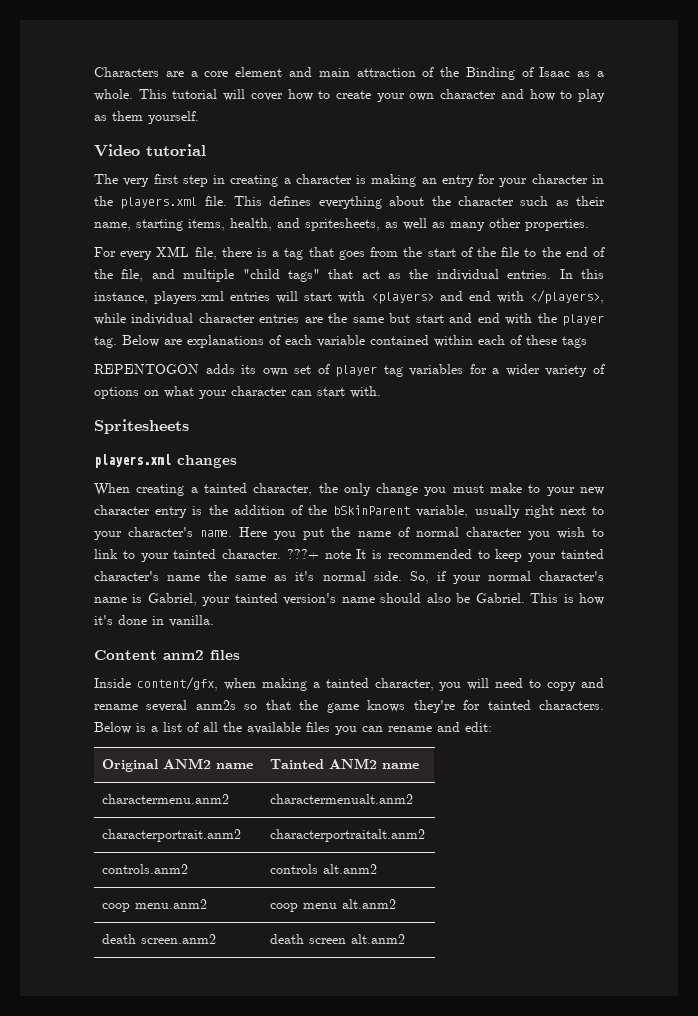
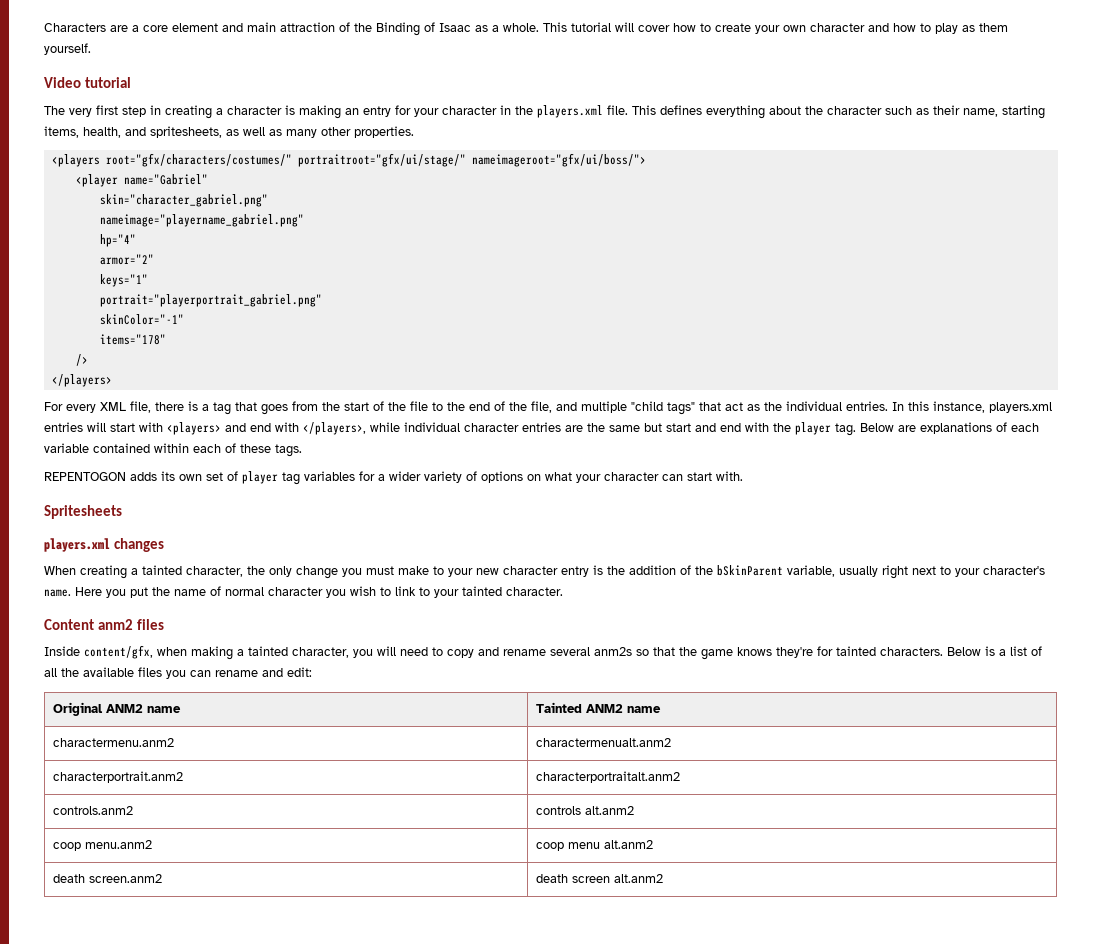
(589, 225) none -> [51,153,646,167] [75,174,208,187] [99,194,268,207] [99,214,304,227] [99,234,136,247] [99,254,154,265] [99,274,148,287] [99,294,322,307] [99,314,184,325] [99,334,166,345] [75,354,88,366] [51,374,112,387] // <players root="gfx/characters/costumes/" portraitroot="gfx/ui/stage/" nameimageroot="gfx/ui/boss/"> // <player name="Gabriel" // skin="character_gabriel.png" // nameimage="playername_gabriel.png" // hp="4" // armor="2" // keys="1" // portrait="playerportrait_gabriel.png" // skinColor="-1" // items="178" // /> // </players>
[562,336,587,348] tags -> [275,444,302,457] tags.
[286,549,604,562] [94,571,604,584] [94,593,604,606] [94,615,214,627] ???+ note It is recommended to keep your tainted character's name the same as it's normal side. So, if your normal character's name is Gabriel, your tainted version's name should also be Gabriel. This is how it's done in vanilla. -> (563, 591) none

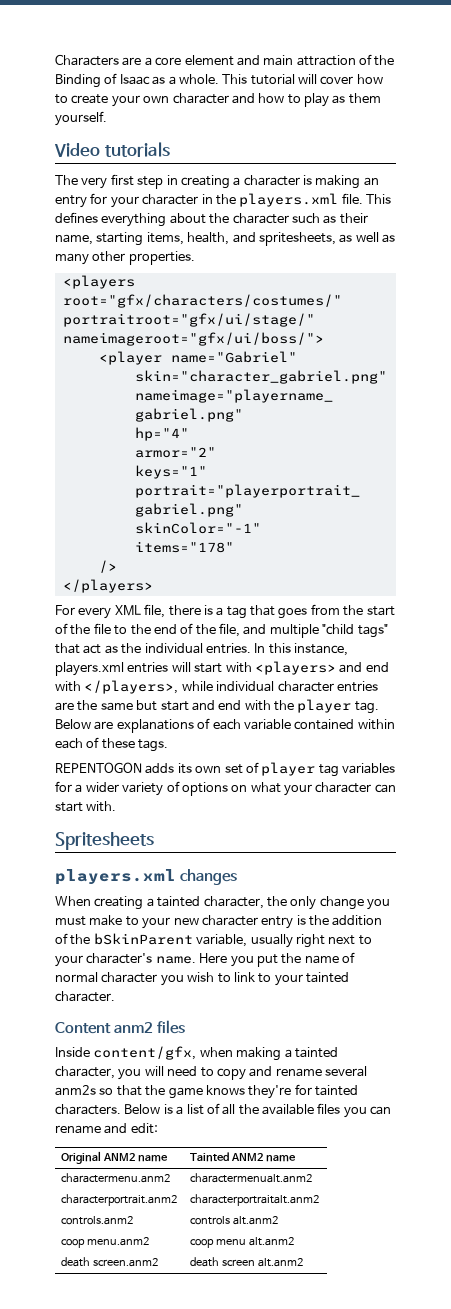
[85,77,132,88] tutorial -> [104,142,170,157] tutorials

